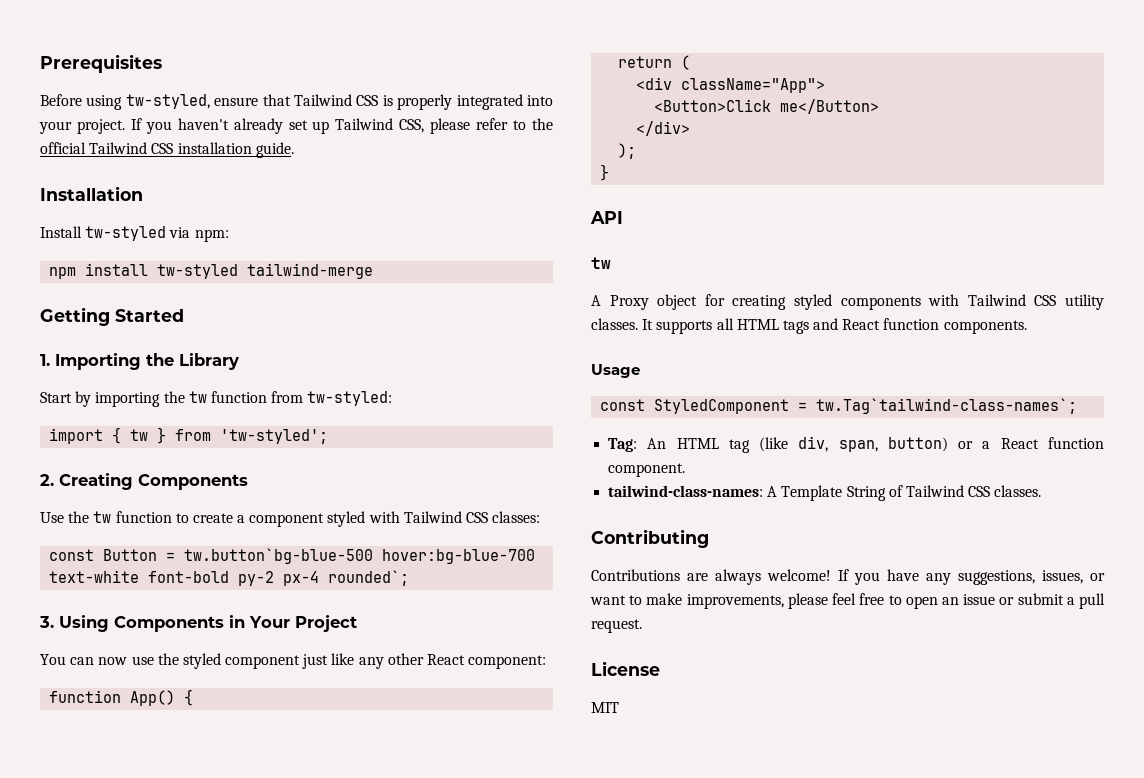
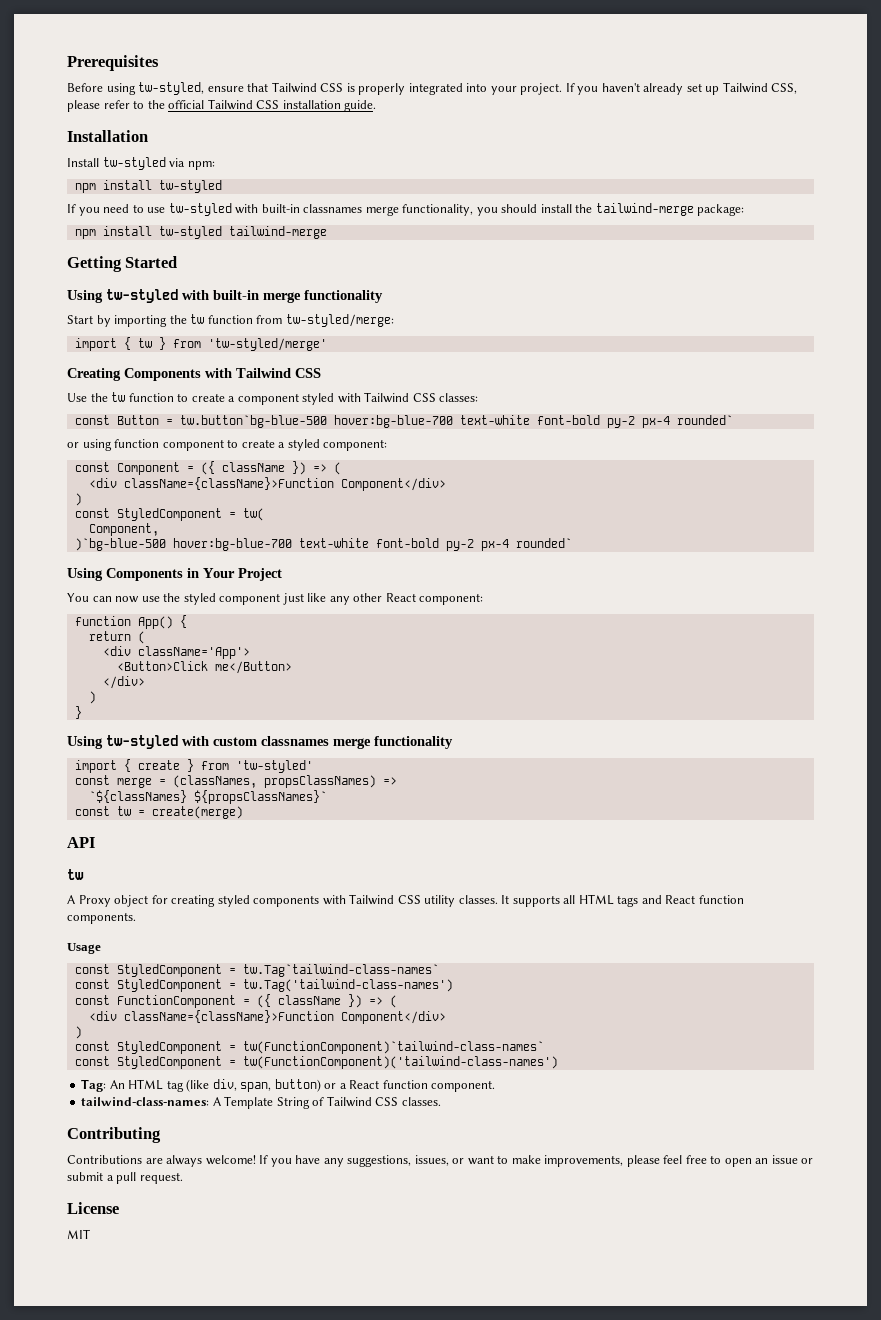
[247,263,374,279] [40,307,184,326] [40,353,239,370] tailwind-merge // Getting Started // 1. Importing the Library -> [67,203,745,216] [74,226,327,239] [67,256,178,272] [67,289,383,303] // If you need to use tw-styled with built-in classnames merge functionality, you should install the tailwind-merge package: // npm install tw-styled tailwind-merge // Getting Started // Using tw-styled with built-in merge functionality
[307,391,393,406] tw-styled: -> [285,314,394,327] tw-styled/merge:
[220,429,329,444] [40,474,54,486] 'tw-styled'; // 2. -> [207,338,327,351] 'tw-styled/merge' //
(248, 482) none -> [205,368,321,378] with Tailwind CSS
[328,570,410,586] [39,616,54,628] rounded`; // 3. -> [676,415,733,425] [67,439,388,451] [74,461,341,475] [88,477,446,491] [74,493,82,506] [74,508,264,521] [88,523,159,536] [74,538,572,551] rounded` // or using function component to create a styled component: // const Component = ({ className }) => ( // <div className={className}>Function Component</div> // ) // const StyledComponent = tw( // Component, // )`bg-blue-500 hover:bg-blue-700 text-white font-bold py-2 px-4 rounded` //
[681,78,826,93] className="App"> -> [137,646,250,659] className='App'>
[618,143,637,159] [600,164,610,181] ); // } -> [88,691,96,704] [74,706,82,719] [67,735,453,749] [74,759,313,773] [74,775,397,788] [88,790,327,804] [74,806,243,819] ) // } // Using tw-styled with custom classnames merge functionality // import { create } from 'tw-styled' // const merge = (classNames, propsClassNames) => // `${classNames} ${propsClassNames}` // const tw = create(merge)
[816,398,1078,414] tw.Tag`tailwind-class-names`; -> [242,964,439,977] [74,979,453,992] [74,994,397,1008] [88,1010,446,1024] [74,1026,82,1039] [74,1041,544,1054] [74,1056,558,1069] tw.Tag`tailwind-class-names` // const StyledComponent = tw.Tag('tailwind-class-names') // const FunctionComponent = ({ className }) => ( // <div className={className}>Function Component</div> // ) // const StyledComponent = tw(FunctionComponent)`tailwind-class-names` // const StyledComponent = tw(FunctionComponent)('tailwind-class-names')

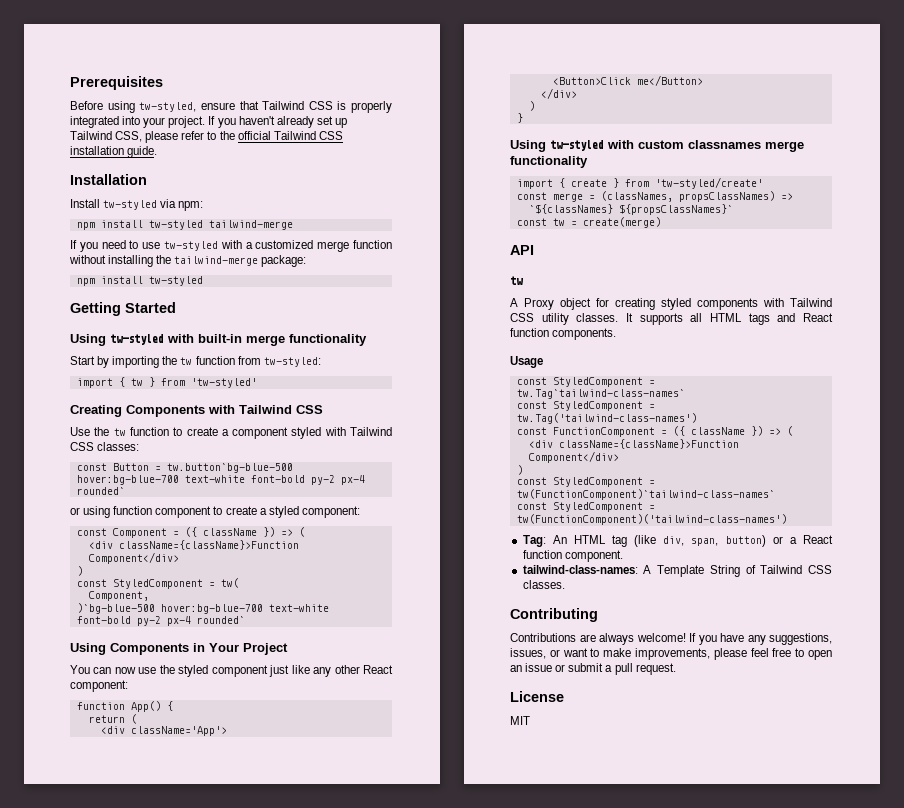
(222, 186) none -> [208,220,293,230] tailwind-merge
[261,204,572,216] built-in classnames merge functionality, you should install -> [245,240,393,252] [69,255,154,267] a customized merge function without installing
[228,226,327,239] tailwind-merge -> (203, 281) none
[285,314,394,327] tw-styled/merge: -> [263,357,321,367] tw-styled:
[207,338,327,351] 'tw-styled/merge' -> [190,378,257,388] 'tw-styled'
[235,760,313,773] 'tw-styled' -> [654,177,763,189] 'tw-styled/create'

